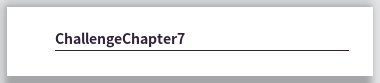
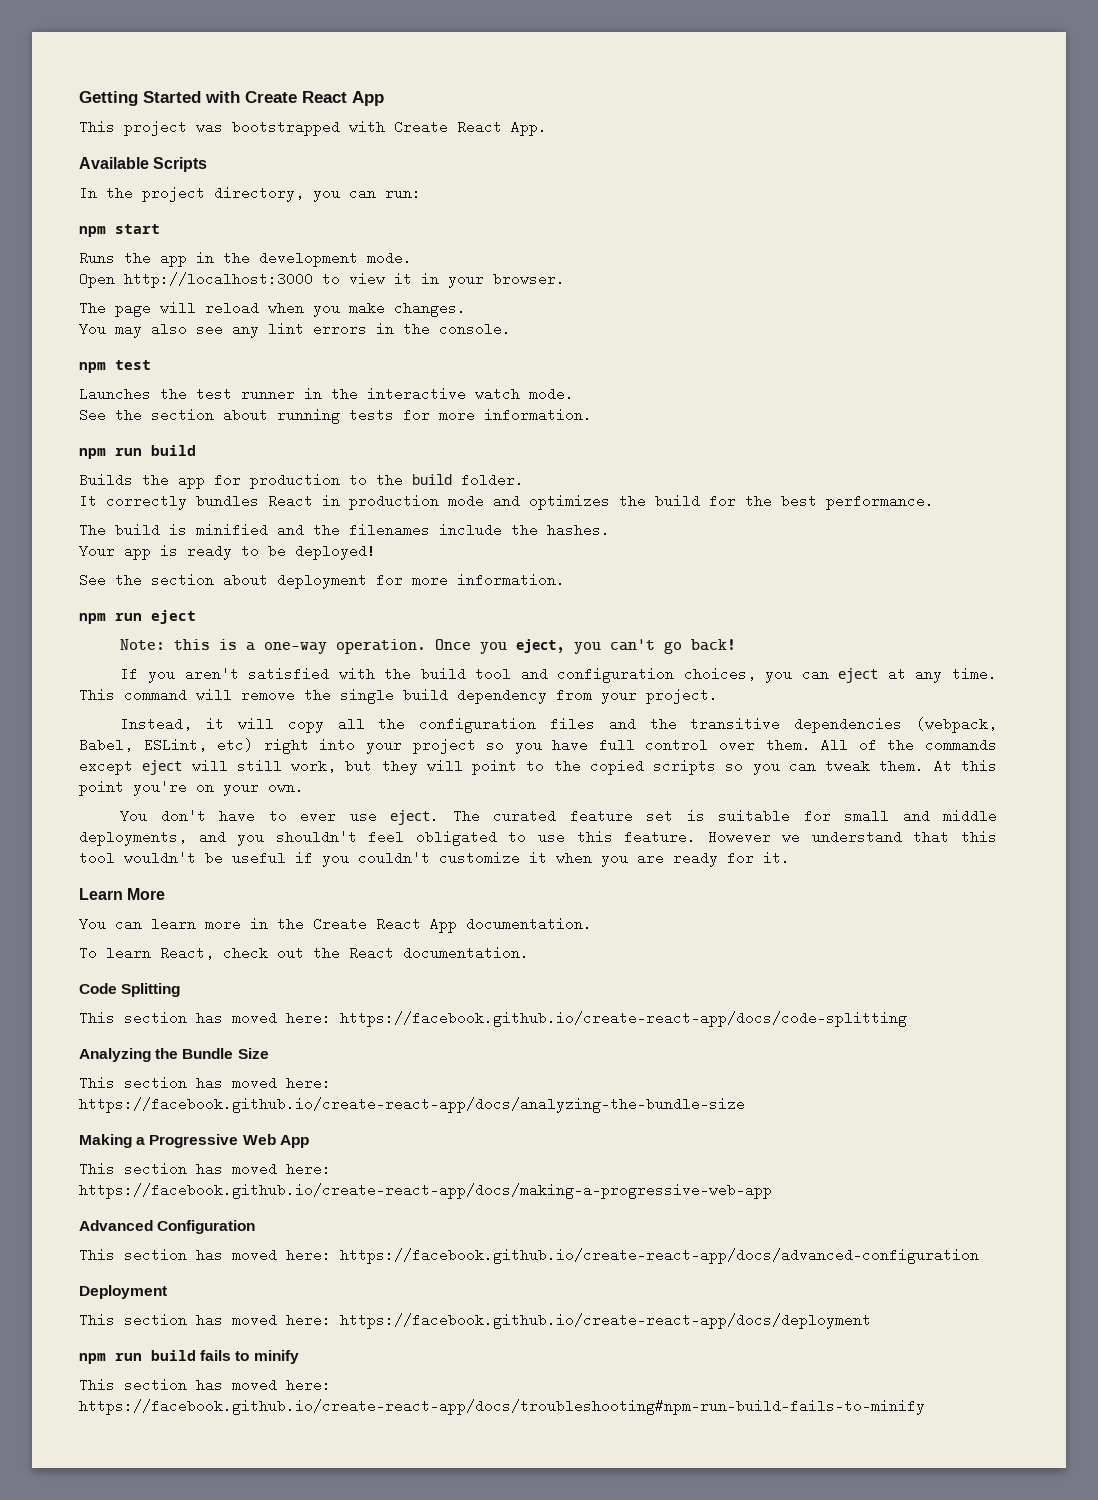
[55,32,185,48] ChallengeChapter7 -> [79,91,384,106] [79,120,547,136] [79,157,208,172] [79,186,421,202] [79,224,160,237] [79,251,412,267] [79,272,565,288] [79,301,466,317] [79,322,511,338] [79,360,151,373] [79,387,574,401] [79,408,592,424] [79,445,196,459] [79,473,524,489] [79,494,934,510] [79,523,610,537] [79,544,376,560] [79,573,565,589] [79,610,196,624] [120,639,737,654] [120,667,998,683] [79,688,718,704] [120,717,997,733] [79,738,998,754] [79,759,998,775] [79,780,304,796] [120,809,998,825] [79,830,997,846] [79,851,790,867] [79,888,166,900] [79,917,592,933] [79,946,529,960] [79,983,181,997] [79,1011,907,1027] [79,1048,269,1062] [79,1076,331,1090] [79,1097,745,1113] [79,1134,309,1148] [79,1162,331,1176] [79,1183,772,1199] [79,1220,256,1234] [79,1248,979,1264] [79,1285,167,1299] [79,1313,871,1329] [79,1350,299,1364] [79,1378,331,1392] [79,1399,925,1415] Getting Started with Create React App // This project was bootstrapped with Create React App. // Available Scripts // In the project directory, you can run: // npm start // Runs the app in the development mode. // Open http://localhost:3000 to view it in your browser. // The page will reload when you make changes. // You may also see any lint errors in the console. // npm test // Launches the test runner in the interactive watch mode. // See the section about running tests for more information. // npm run build // Builds the app for production to the build folder. // It correctly bundles React in production mode and optimizes the build for the best performance. // The build is minified and the filenames include the hashes. // Your app is ready to be deployed! // See the section about deployment for more information. // npm run eject // Note: this is a one-way operation. Once you eject, you can't go back! // If you aren't satisfied with the build tool and configuration choices, you can eject at any time. This command will remove the single build dependency from your project. // Instead, it will copy all the configuration files and the transitive dependencies (webpack, Babel, ESLint, etc) right into your project so you have full control over them. All of the commands except eject will still work, but they will point to the copied scripts so you can tweak them. At this point you're on your own. // You don't have to ever use eject. The curated feature set is suitable for small and middle deployments, and you shouldn't feel obligated to use this feature. However we understand that this tool wouldn't be useful if you couldn't customize it when you are ready for it. // Learn More // You can learn more in the Create React App documentation. // To learn React, check out the React documentation. // Code Splitting // This section has moved here: https://facebook.github.io/create-react-app/docs/code-splitting // Analyzing the Bundle Size // This section has moved here: https://facebook.github.io/create-react-app/docs/analyzing-the-bundle-size // Making a Progressive Web App // This section has moved here: https://facebook.github.io/create-react-app/docs/making-a-progressive-web-app // Advanced Configuration // This section has moved here: https://facebook.github.io/create-react-app/docs/advanced-configuration // Deployment // This section has moved here: https://facebook.github.io/create-react-app/docs/deployment // npm run build fails to minify // This section has moved here: https://facebook.github.io/create-react-app/docs/troubleshooting#npm-run-build-fails-to-minify

